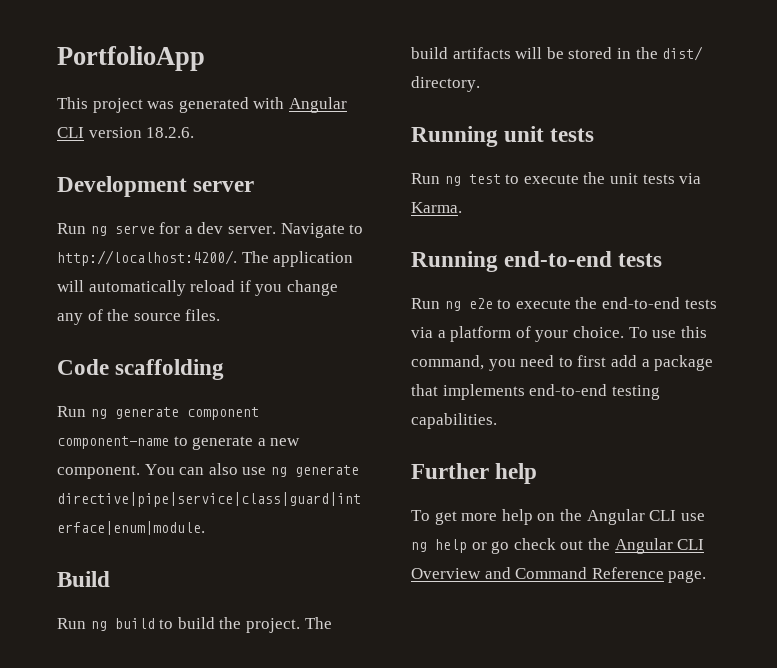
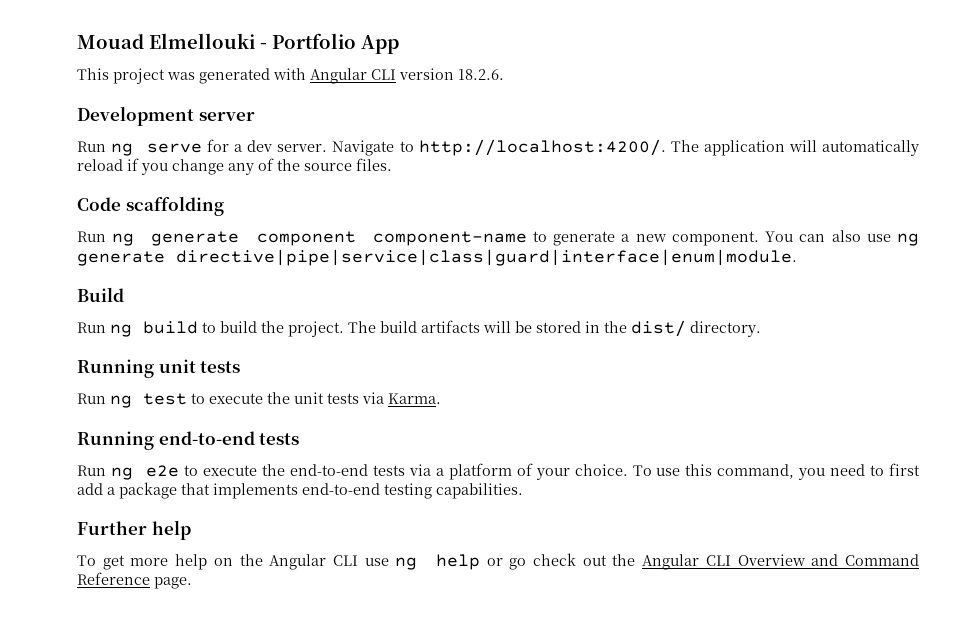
[57,46,205,71] PortfolioApp -> [77,33,399,54] Mouad Elmellouki - Portfolio App

